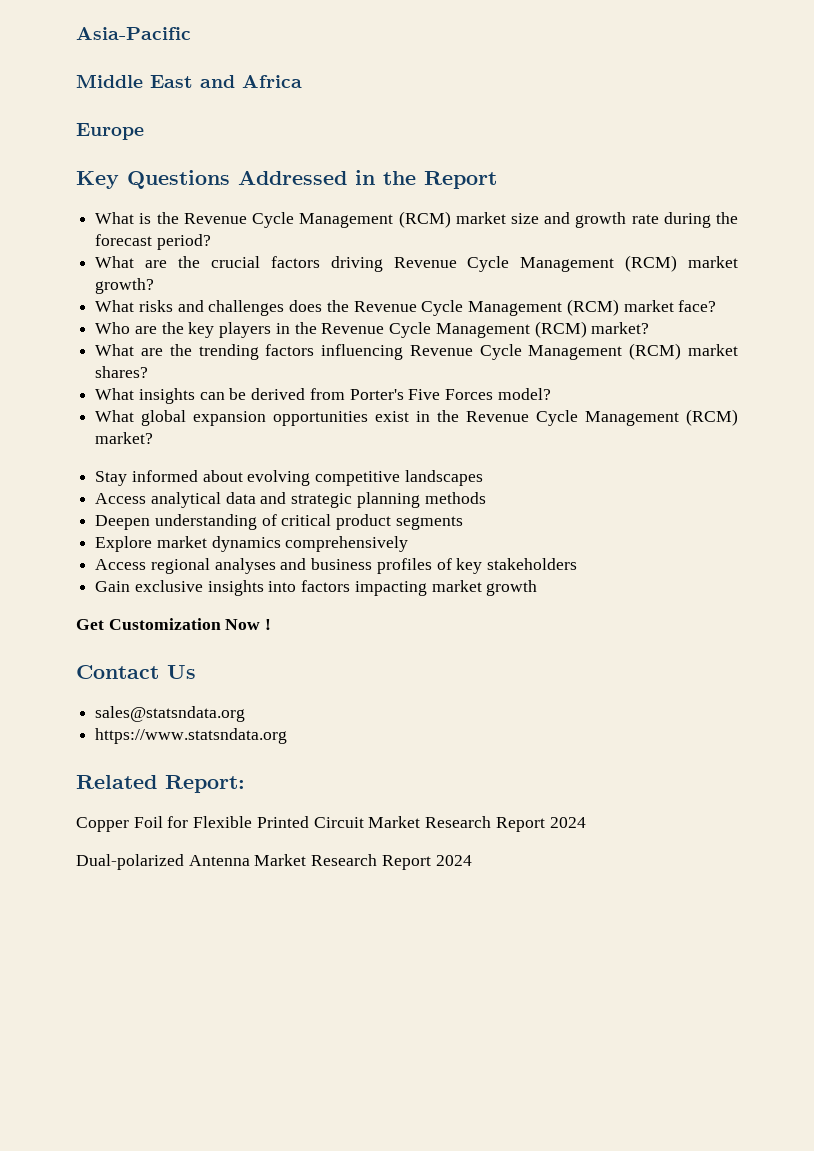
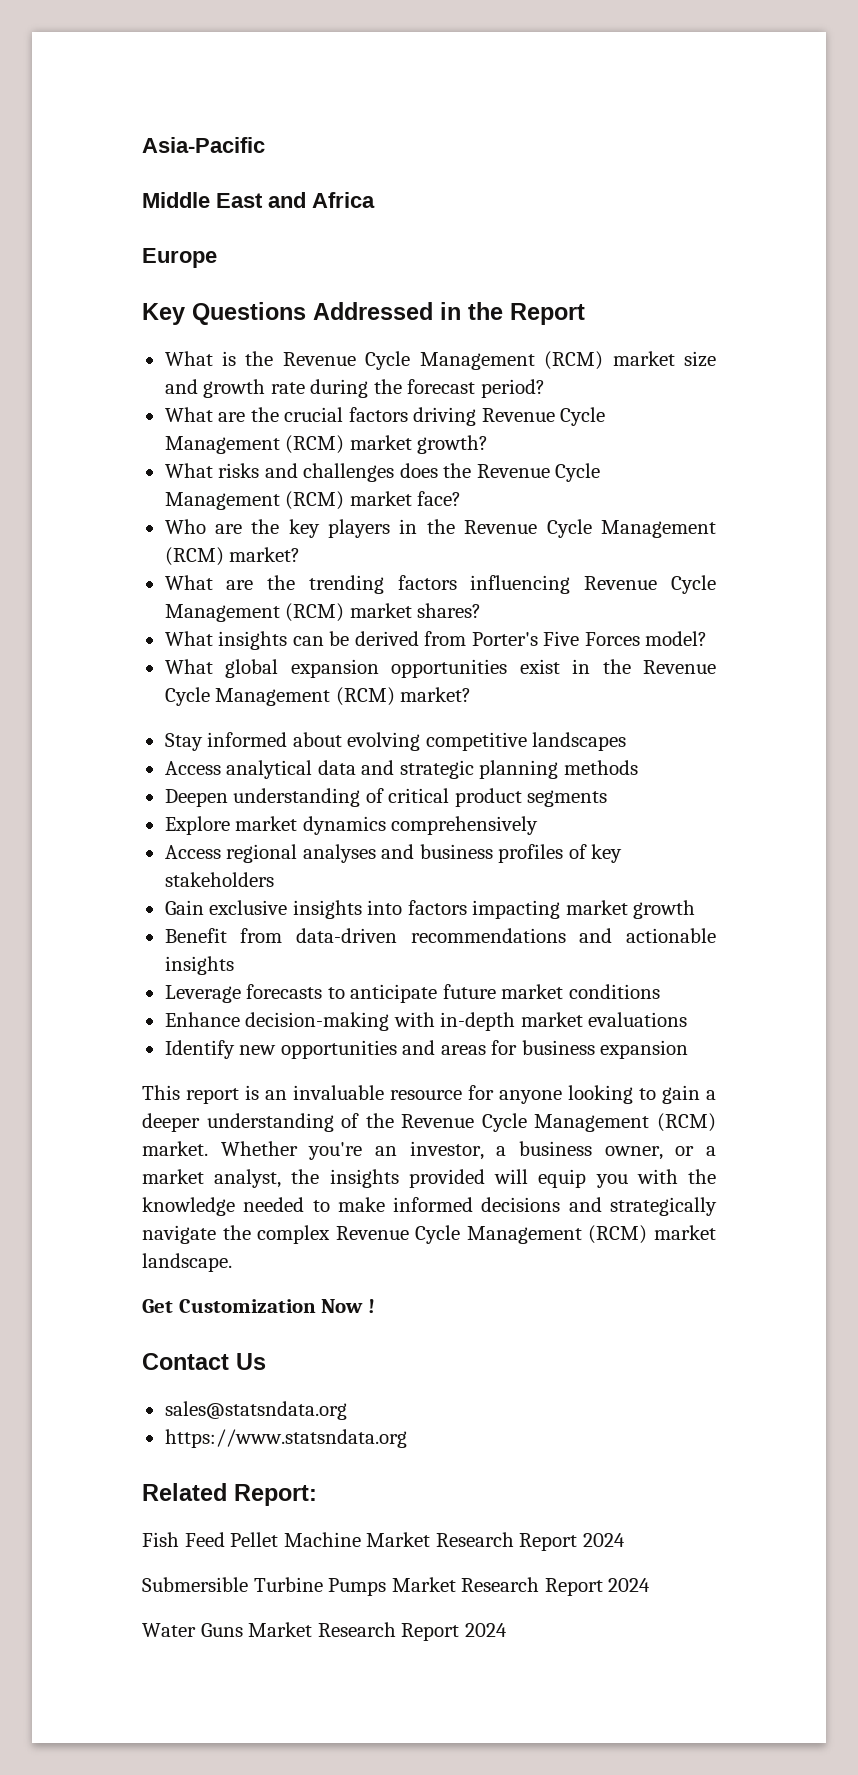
(538, 588) none -> [164,928,716,943] [164,956,234,975] [164,984,660,1003] [164,1012,688,1031] [164,1040,689,1059] [142,1085,716,1104] [142,1113,716,1132] [142,1141,716,1160] [142,1169,716,1188] [142,1197,717,1216] [142,1225,716,1244] [142,1253,232,1272] // Benefit from data-driven recommendations and actionable insights // Leverage forecasts to anticipate future market conditions // Enhance decision-making with in-depth market evaluations // Identify new opportunities and areas for business expansion // This report is an invaluable resource for anyone looking to gain a deeper understanding of the Revenue Cycle Management (RCM) market. Whether you're an investor, a business owner, or a market analyst, the insights provided will equip you with the knowledge needed to make informed decisions and strategically navigate the complex Revenue Cycle Management (RCM) market landscape.
[76,816,586,832] [76,854,472,870] Copper Foil for Flexible Printed Circuit Market Research Report 2024 // Dual-polarized Antenna Market Research Report 2024 -> [142,1532,625,1551] [142,1577,651,1596] [142,1622,507,1641] Fish Feed Pellet Machine Market Research Report 2024 // Submersible Turbine Pumps Market Research Report 2024 // Water Guns Market Research Report 2024

